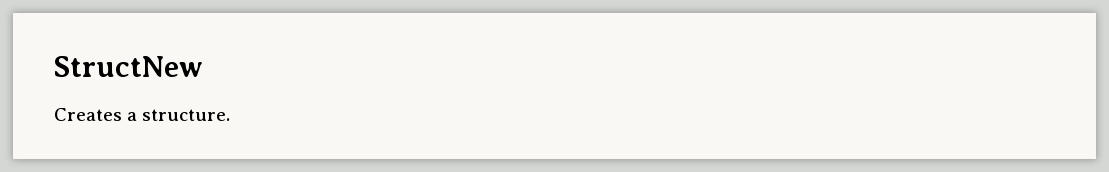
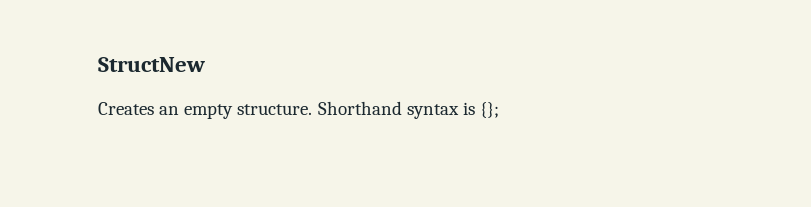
[127,109,231,121] a structure. -> [159,101,499,119] an empty structure. Shorthand syntax is {};

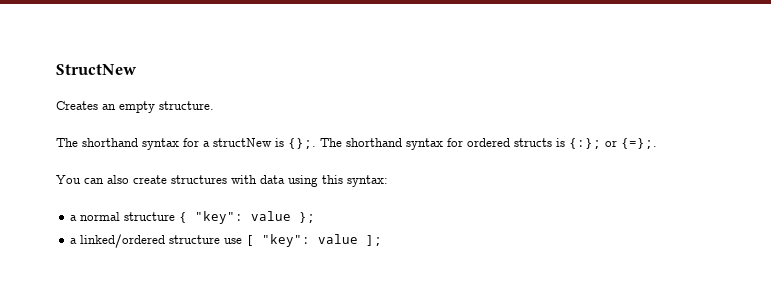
[317,101,499,119] Shorthand syntax is {}; -> [56,138,657,150] [56,175,388,187] [70,211,316,224] [70,234,383,248] // The shorthand syntax for a structNew is {};. The shorthand syntax for ordered structs is {:}; or {=};. // You can also create structures with data using this syntax: // a normal structure { "key": value }; // a linked/ordered structure use [ "key": value ];

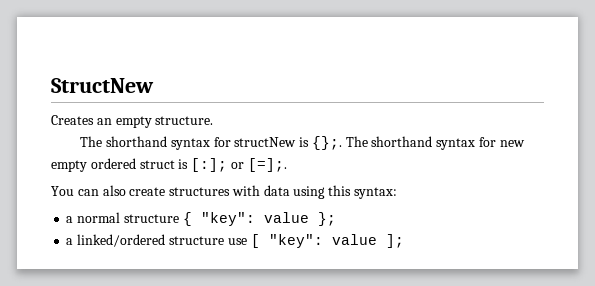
[203,141,210,147] a -> (231, 142) none
[467,138,657,149] ordered structs is {:}; or {=};. -> [499,140,525,147] [51,158,287,172] new empty ordered struct is [:]; or [=];.

